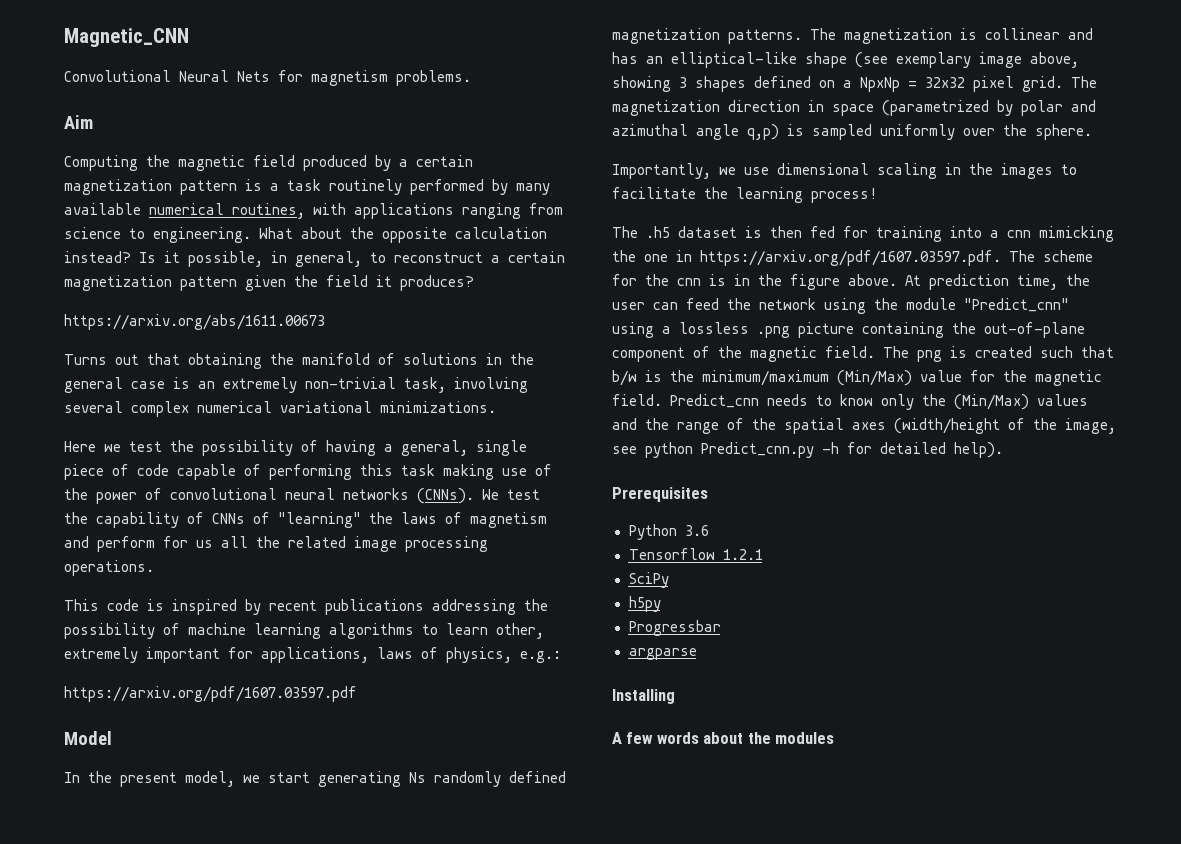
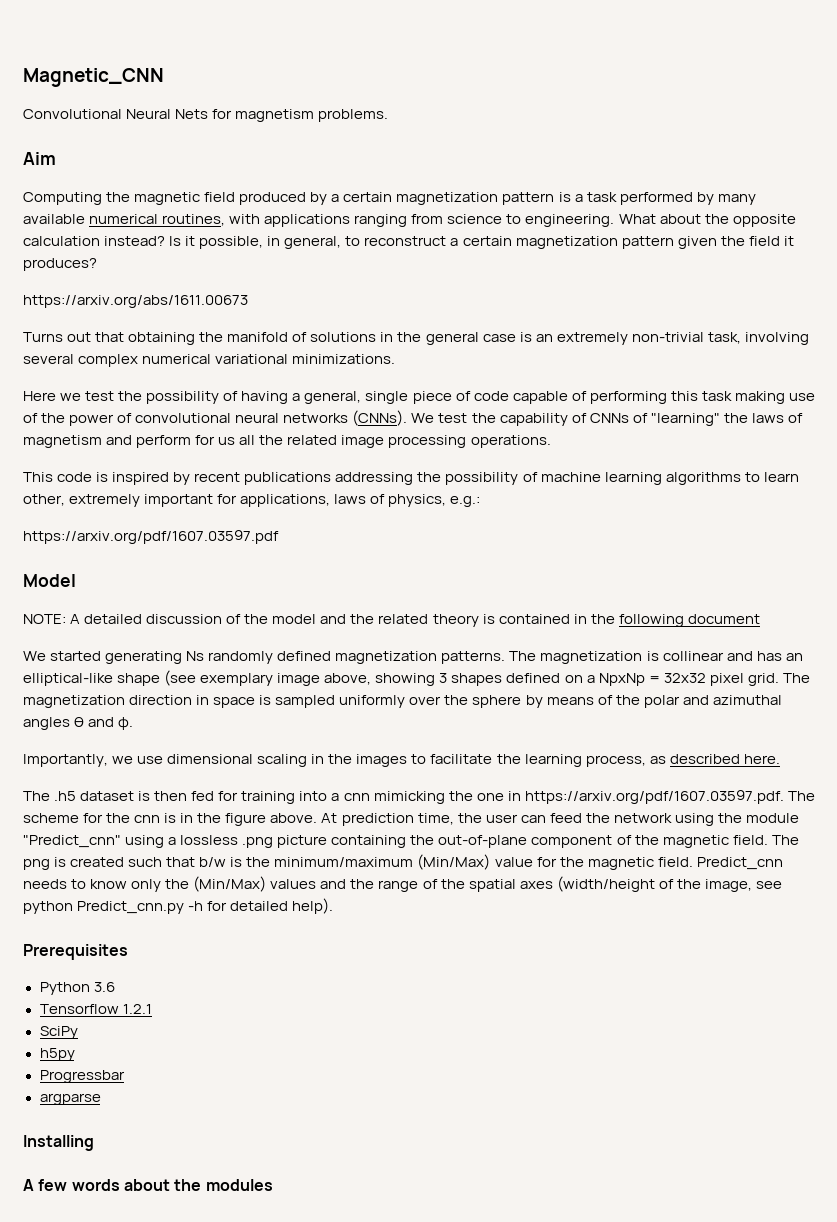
[329,179,402,195] routinely -> (617, 197) none
[64,771,310,787] In the present model, we start -> [23,614,760,627] [23,651,102,661] NOTE: A detailed discussion of the model and the related theory is contained in the following document // We started
[882,100,1096,116] [612,124,779,140] (parametrized by polar and azimuthal angle q,p) -> (256, 702) none
[1035,124,1092,140] sphere. -> [472,695,782,708] [23,717,134,730] sphere by means of the polar and azimuthal angles θ and φ.
[811,188,878,203] process! -> [585,754,780,767] process, as described here.

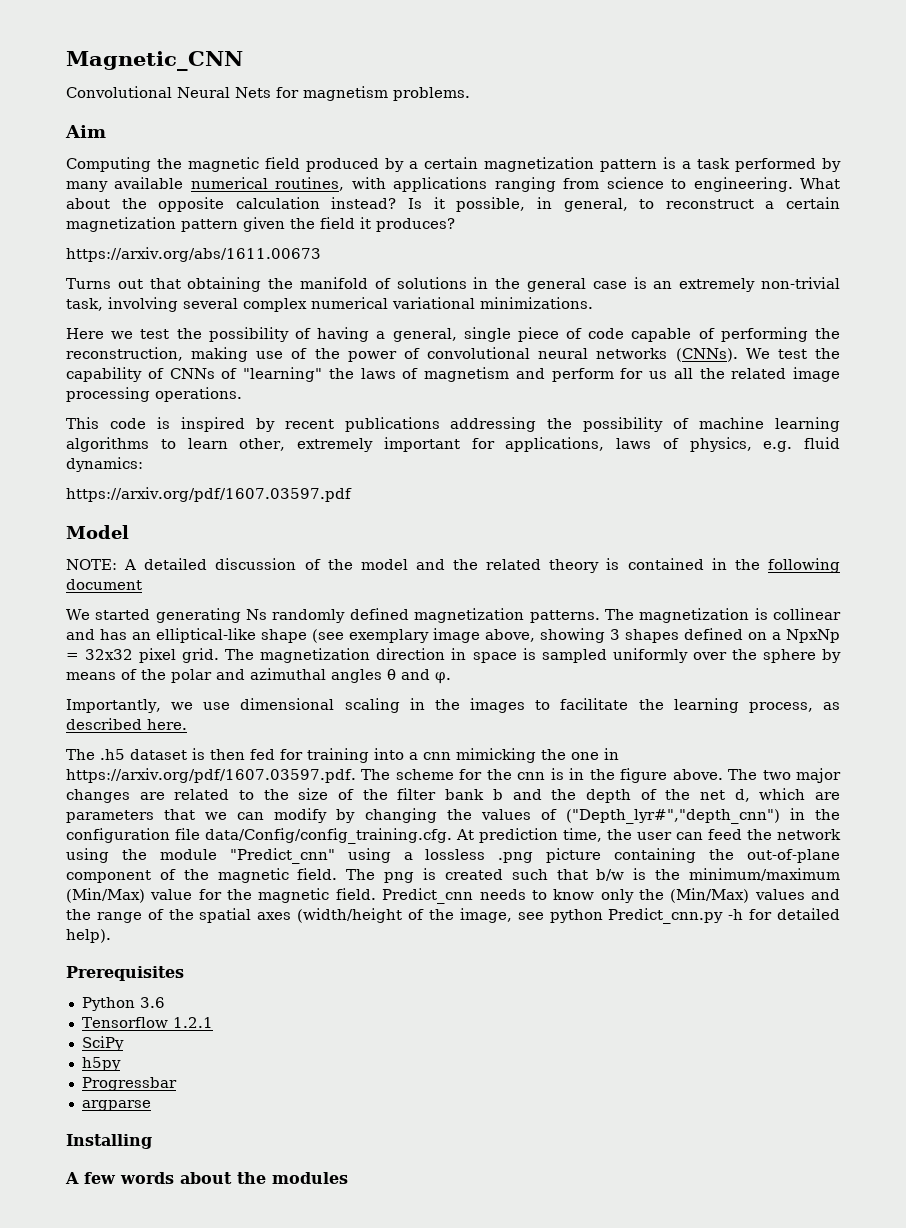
[670,391,732,401] this task -> [815,328,840,339] [66,347,183,361] the reconstruction,
[450,496,481,507] e.g.: -> [763,437,841,452] [66,457,143,472] e.g. fluid dynamics:
(318, 818) none -> [728,768,841,783] [66,788,841,803] [66,808,840,824] [66,828,452,844] The two major changes are related to the size of the filter bank b and the depth of the net d, which are parameters that we can modify by changing the values of ("Depth_lyr#","depth_cnn") in the configuration file data/Config/config_training.cfg.

